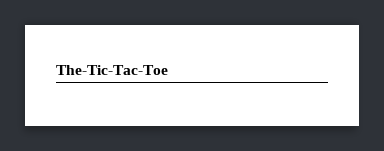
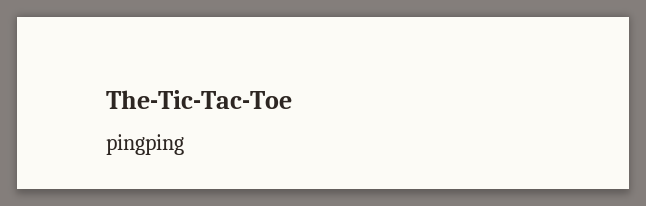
(168, 70) none -> [106,134,184,155] // pingping

